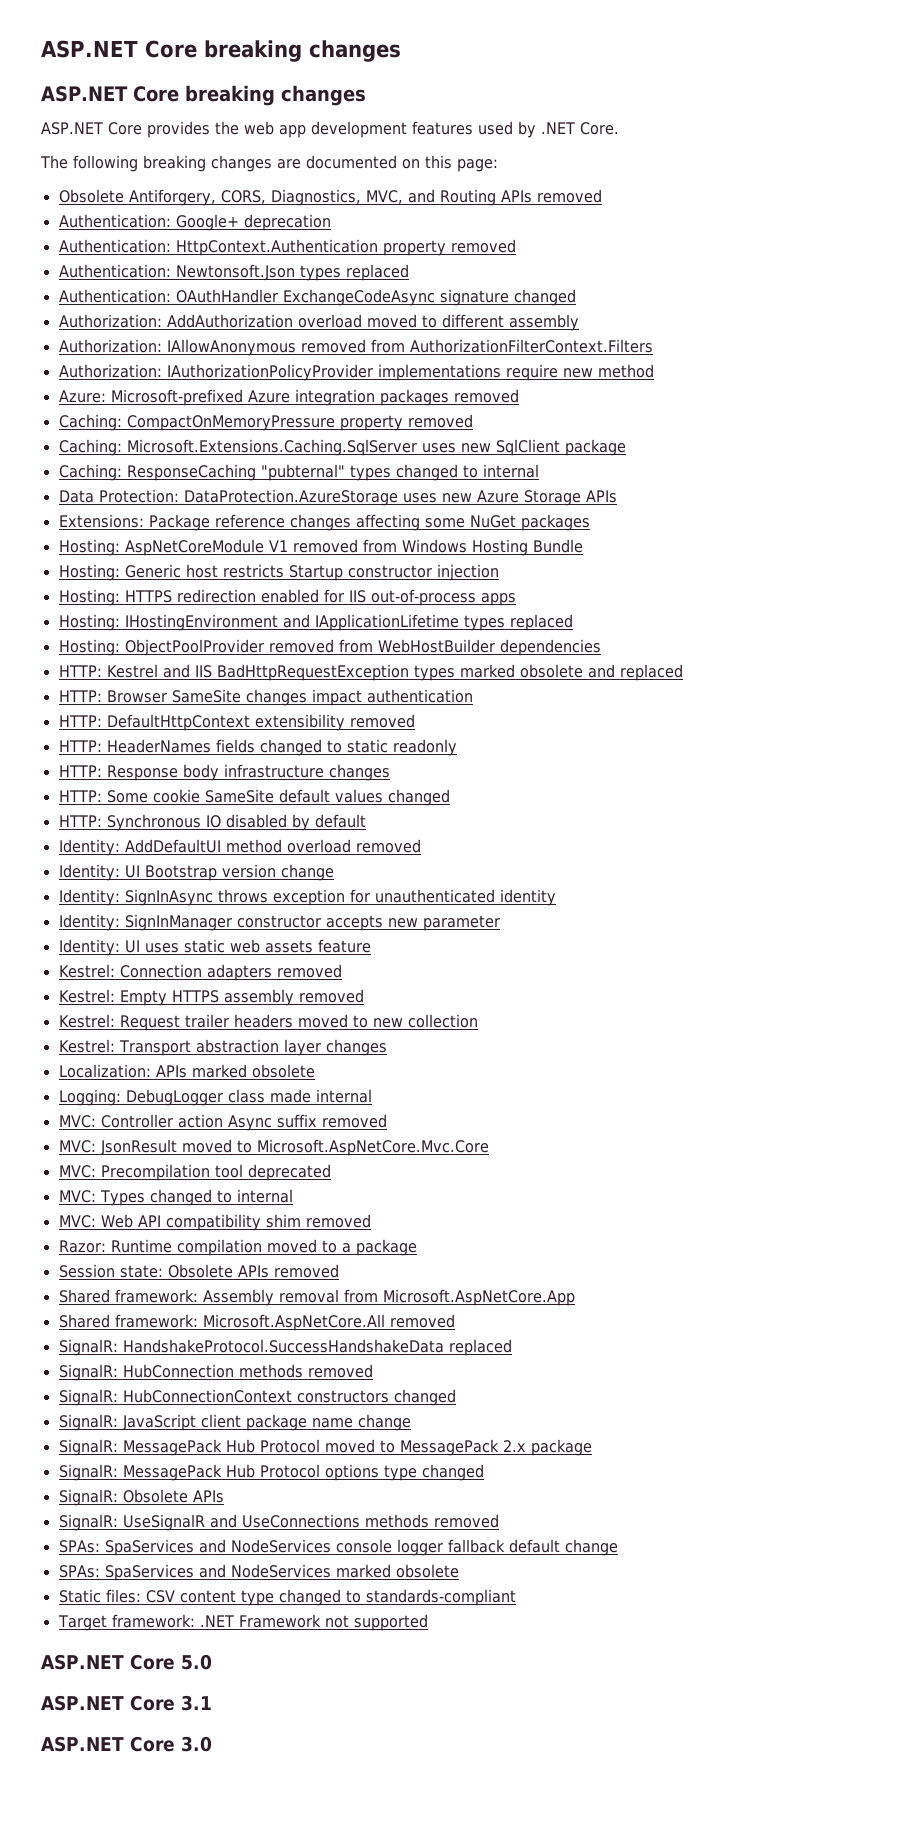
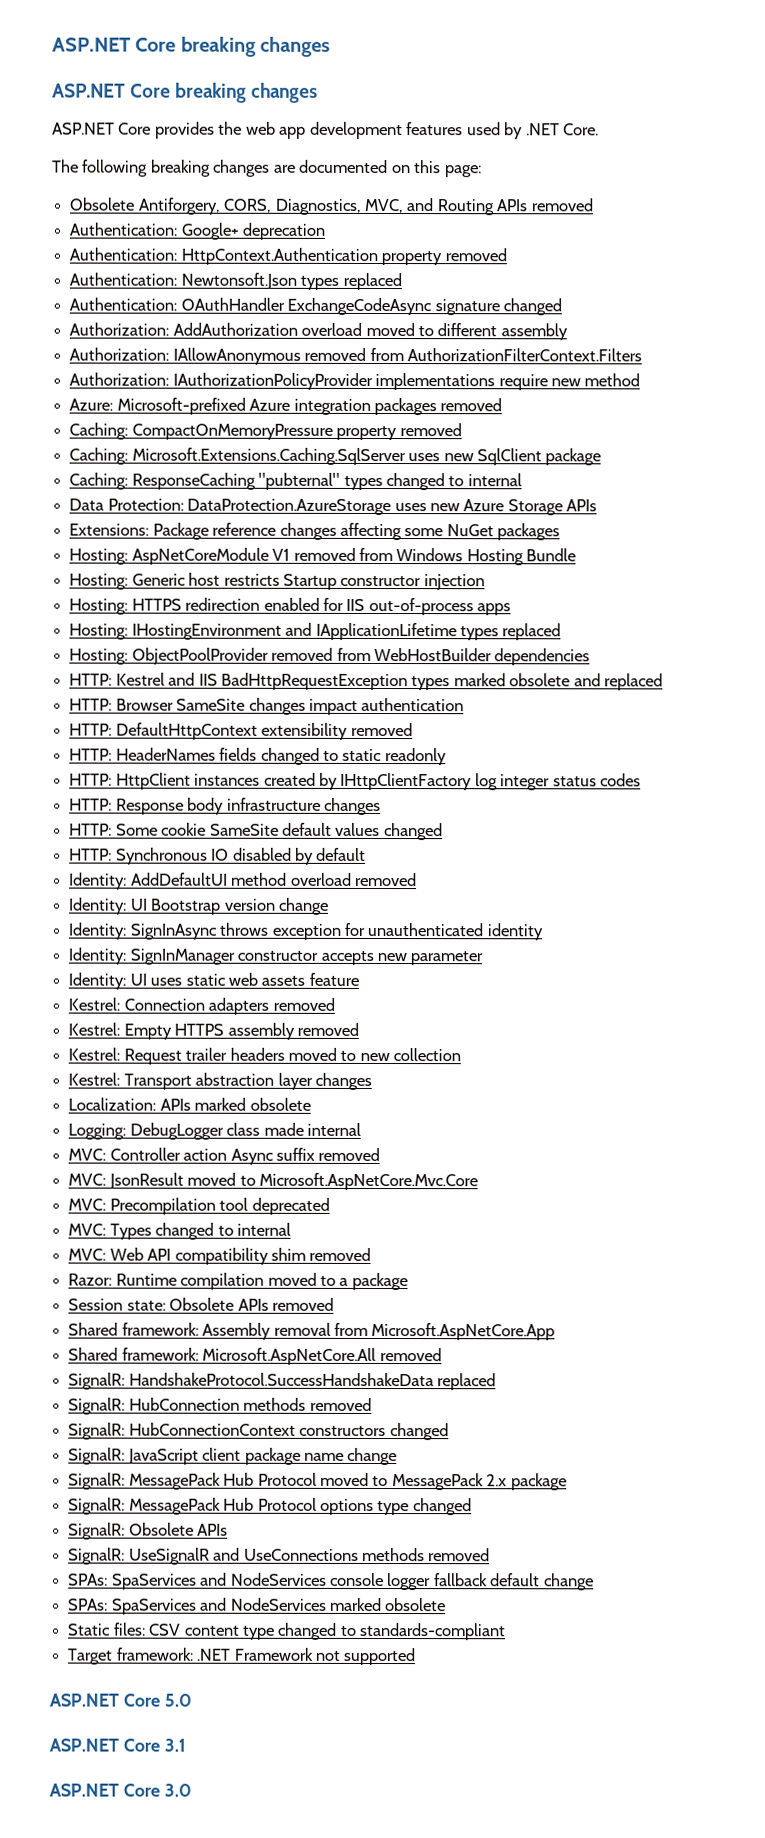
(457, 747) none -> [69,772,642,791] // HTTP: HttpClient instances created by IHttpClientFactory log integer status codes

